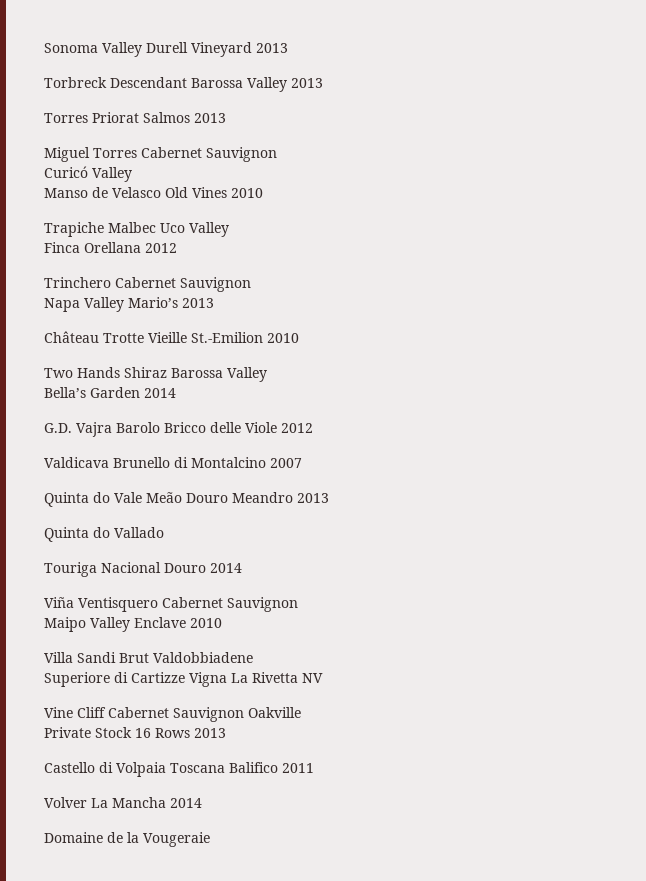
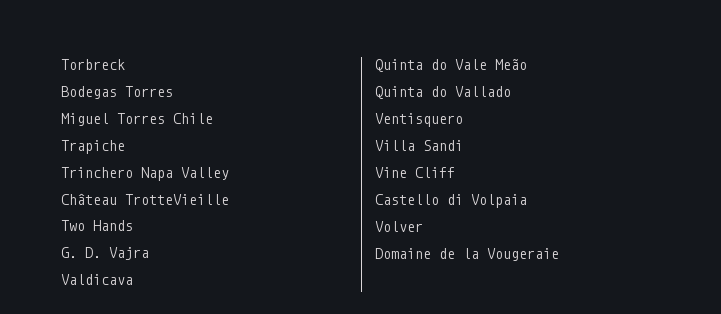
[44,42,288,57] [44,77,323,92] [44,112,226,123] [44,147,277,162] [44,166,132,182] [44,187,263,198] [44,222,229,237] [44,242,177,253] [44,277,251,292] [44,297,214,312] [44,331,299,343] [44,367,267,382] [44,387,176,398] [44,422,313,437] [44,457,302,468] Sonoma Valley Durell Vineyard 2013 // Torbreck Descendant Barossa Valley 2013 // Torres Priorat Salmos 2013 // Miguel Torres Cabernet Sauvignon // Curicó Valley // Manso de Velasco Old Vines 2010 // Trapiche Malbec Uco Valley // Finca Orellana 2012 // Trinchero Cabernet Sauvignon // Napa Valley Mario’s 2013 // Château Trotte Vieille St.-Emilion 2010 // Two Hands Shiraz Barossa Valley // Bella’s Garden 2014 // G.D. Vajra Barolo Bricco delle Viole 2012 // Valdicava Brunello di Montalcino 2007 -> [61,59,125,70] [61,86,173,99] [61,113,213,126] [61,140,125,154] [61,167,229,181] [61,193,229,205] [61,220,133,231] [61,247,149,260] [61,274,133,285] Torbreck // Bodegas Torres // Miguel Torres Chile // Trapiche // Trinchero Napa Valley // Château TrotteVieille // Two Hands // G. D. Vajra // Valdicava
[186,492,329,503] Douro Meandro 2013 -> (527, 64) none
[44,562,242,577] [44,597,298,612] [44,617,222,632] [44,652,253,663] [44,672,323,687] [44,707,301,722] [44,727,226,738] [44,762,314,777] [44,797,202,808] Touriga Nacional Douro 2014 // Viña Ventisquero Cabernet Sauvignon // Maipo Valley Enclave 2010 // Villa Sandi Brut Valdobbiadene // Superiore di Cartizze Vigna La Rivetta NV // Vine Cliff Cabernet Sauvignon Oakville // Private Stock 16 Rows 2013 // Castello di Volpaia Toscana Balifico 2011 // Volver La Mancha 2014 -> [375,113,463,127] [375,140,463,151] [375,167,455,178] [375,194,527,208] [375,221,423,232] Ventisquero // Villa Sandi // Vine Cliff // Castello di Volpaia // Volver

